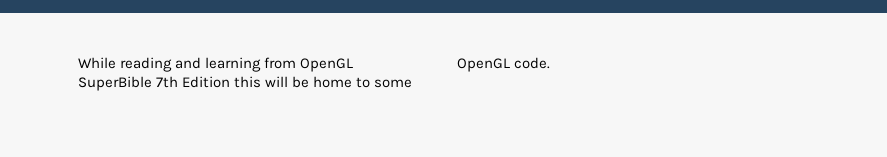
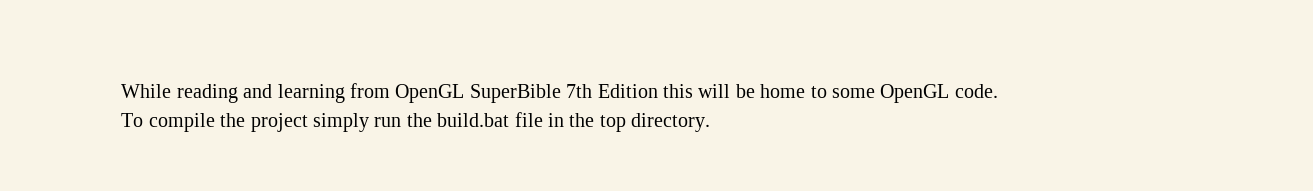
(551, 63) none -> [121,112,711,132] // To compile the project simply run the build.bat file in the top directory.

